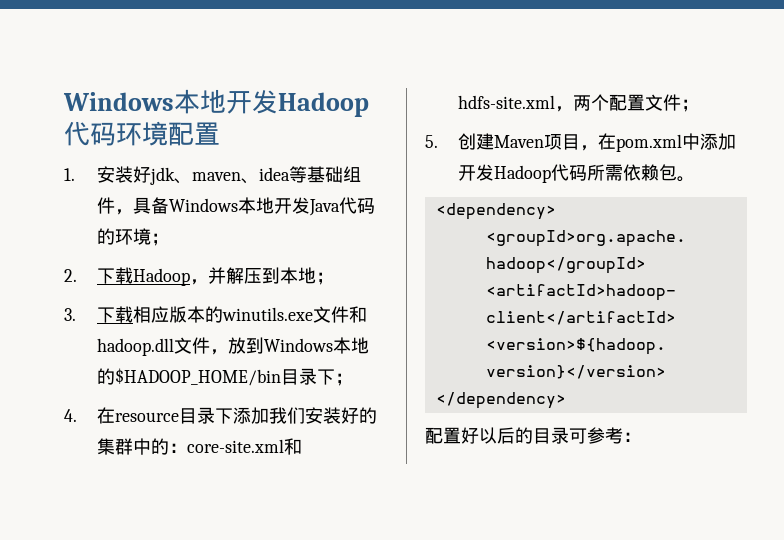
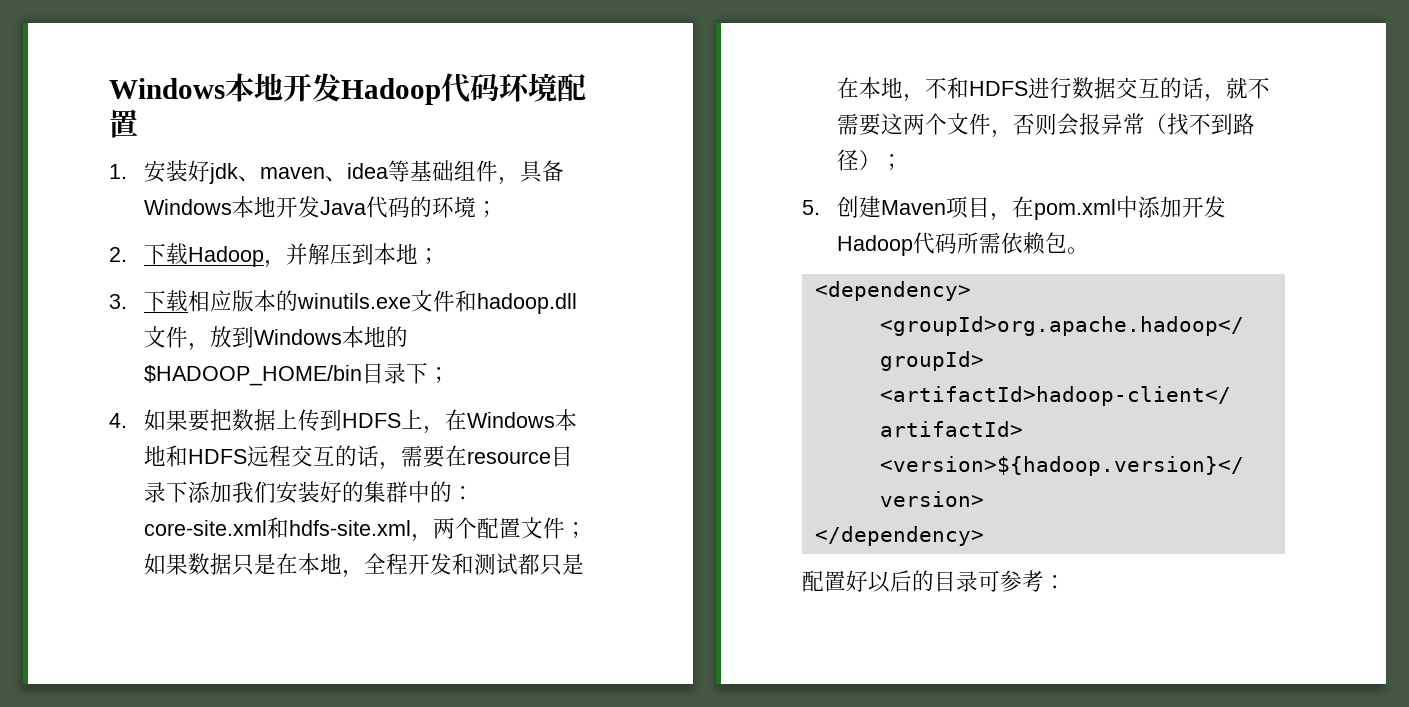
(77, 415) none -> [144,409,578,434] [144,445,446,470] 如果要把数据上传到HDFS上，在Windows本地和HDFS远程交互的话，需要
(699, 105) none -> [144,553,585,578] [837,77,1271,102] [837,113,1256,138] [837,149,904,171] 如果数据只是在本地，全程开发和测试都只是在本地，不和HDFS进行数据交互的话，就不需要这两个文件，否则会报异常（找不到路径）；

